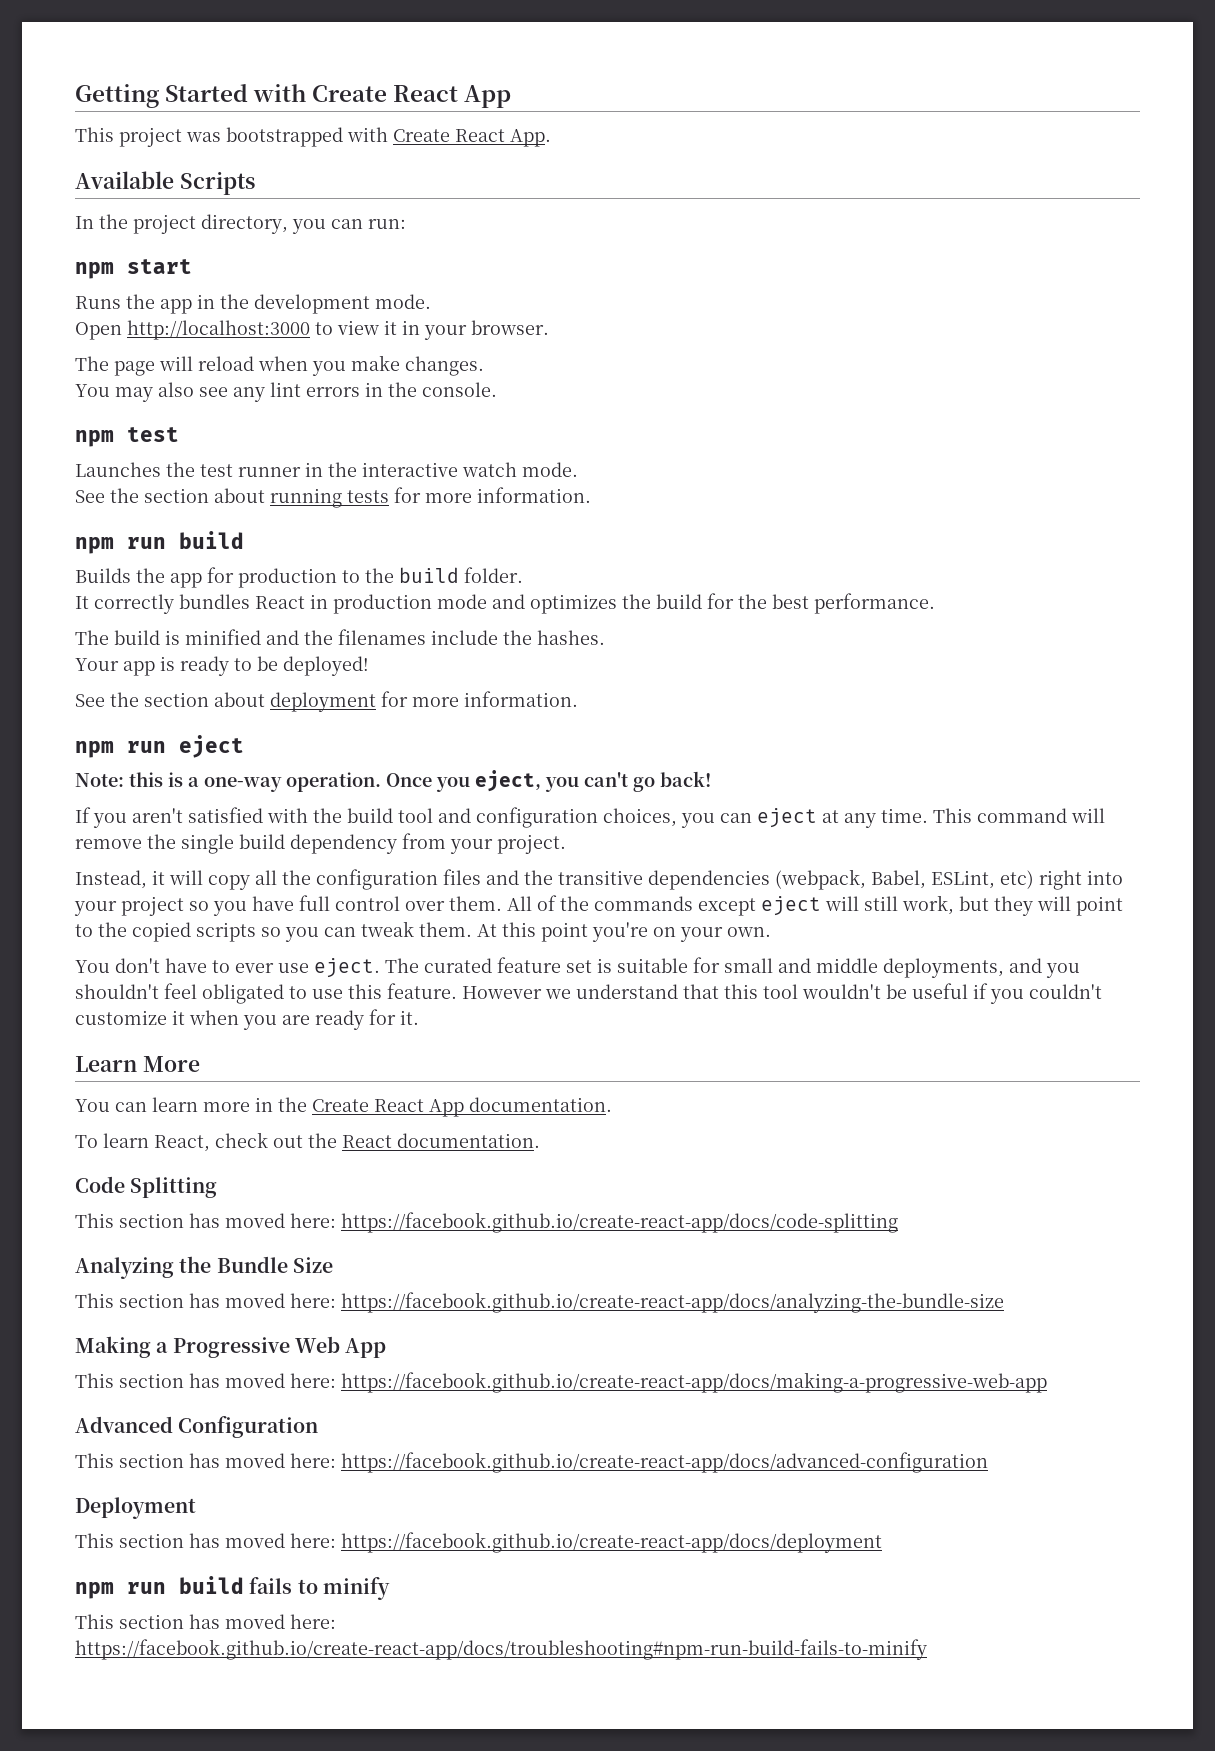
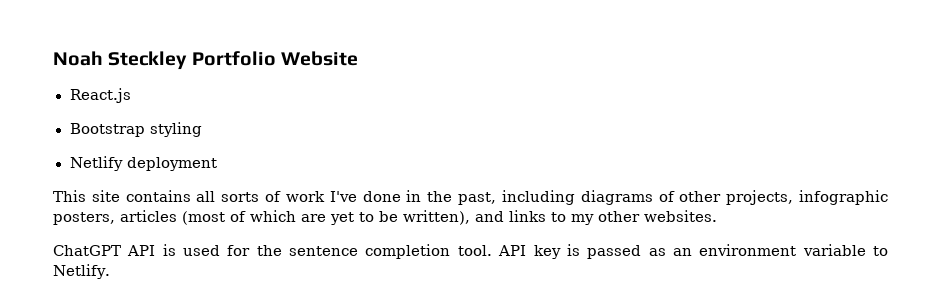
[75,84,512,108] [75,127,551,147] [75,171,255,195] [75,214,406,234] [75,259,192,279] [75,294,431,314] [75,320,549,340] [75,355,484,376] [75,382,497,402] [75,427,179,447] [75,462,578,477] [75,487,591,508] [75,531,244,554] [75,567,523,588] [75,593,935,614] [75,629,605,645] [75,656,369,676] [75,691,578,712] [75,735,244,758] [75,770,711,792] [75,807,1105,828] [75,833,566,854] [75,869,1123,890] [74,895,1123,916] [75,921,771,942] [75,957,1080,978] [75,983,1102,1004] [75,1009,419,1030] [75,1056,200,1072] [75,1097,612,1117] [75,1132,540,1152] [75,1176,218,1198] [75,1212,898,1233] [75,1256,333,1279] [75,1292,1004,1313] [75,1336,387,1358] [75,1372,1047,1393] [75,1416,319,1438] [75,1452,988,1473] [75,1497,196,1519] [75,1532,882,1553] [75,1576,390,1600] [75,1614,336,1629] [75,1639,927,1660] Getting Started with Create React App // This project was bootstrapped with Create React App. // Available Scripts // In the project directory, you can run: // npm start // Runs the app in the development mode. // Open http://localhost:3000 to view it in your browser. // The page will reload when you make changes. // You may also see any lint errors in the console. // npm test // Launches the test runner in the interactive watch mode. // See the section about running tests for more information. // npm run build // Builds the app for production to the build folder. // It correctly bundles React in production mode and optimizes the build for the best performance. // The build is minified and the filenames include the hashes. // Your app is ready to be deployed! // See the section about deployment for more information. // npm run eject // Note: this is a one-way operation. Once you eject, you can't go back! // If you aren't satisfied with the build tool and configuration choices, you can eject at any time. This command will remove the single build dependency from your project. // Instead, it will copy all the configuration files and the transitive dependencies (webpack, Babel, ESLint, etc) right into your project so you have full control over them. All of the commands except eject will still work, but they will point to the copied scripts so you can tweak them. At this point you're on your own. // You don't have to ever use eject. The curated feature set is suitable for small and middle deployments, and you shouldn't feel obligated to use this feature. However we understand that this tool wouldn't be useful if you couldn't customize it when you are ready for it. // Learn More // You can learn more in the Create React App documentation. // To learn React, check out the React documentation. // Code Splitting // This section has moved here: https://facebook.github.io/create-react-app/docs/code-splitting // Analyzing the Bundle Size // This section has moved here: https://facebook.github.io/create-react-app/docs/analyzing-the-bundle-size // Making a Progressive Web App // This section has moved here: https://facebook.github.io/create-react-app/docs/making-a-progressive-web-app // Advanced Configuration // This section has moved here: https://facebook.github.io/create-react-app/docs/advanced-configuration // Deployment // This section has moved here: https://facebook.github.io/create-react-app/docs/deployment // npm run build fails to minify // This section has moved here: https://facebook.github.io/create-react-app/docs/troubleshooting#npm-run-build-fails-to-minify -> [53,51,358,70] [69,88,131,103] [69,122,202,137] [69,156,217,171] [53,190,889,205] [53,210,717,225] [53,244,889,259] [53,264,110,279] Noah Steckley Portfolio Website // React.js // Bootstrap styling // Netlify deployment // This site contains all sorts of work I've done in the past, including diagrams of other projects, infographic posters, articles (most of which are yet to be written), and links to my other websites. // ChatGPT API is used for the sentence completion tool. API key is passed as an environment variable to Netlify.

